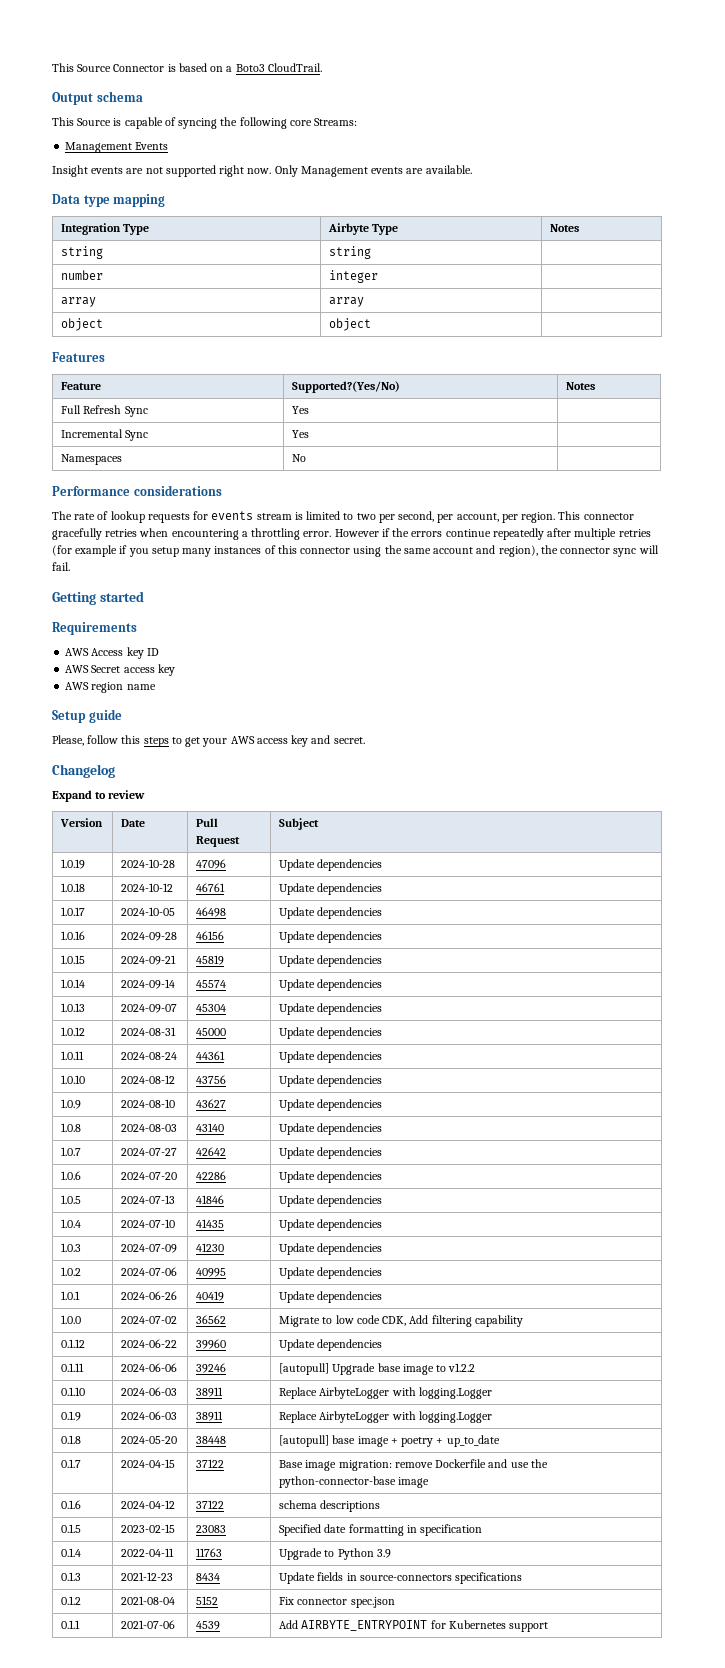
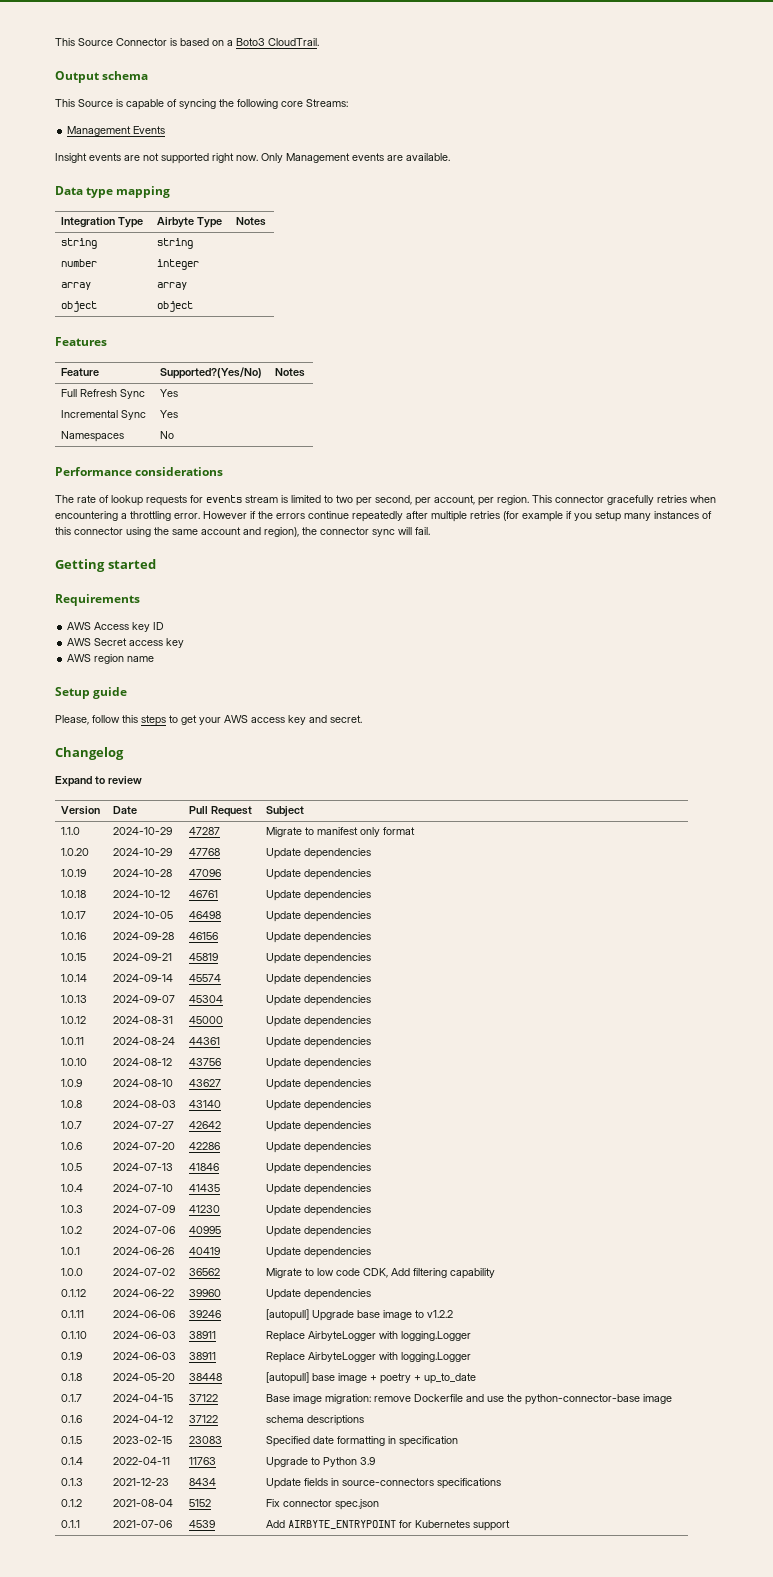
(320, 824) none -> [61,827,81,835] [113,827,173,835] [189,827,221,835] [266,827,416,837] [61,848,90,856] [113,848,173,856] [189,848,221,856] [266,848,372,859] // 1.1.0 | 2024-10-29 | 47287 | Migrate to manifest only format // 1.0.20 | 2024-10-29 | 47768 | Update dependencies

